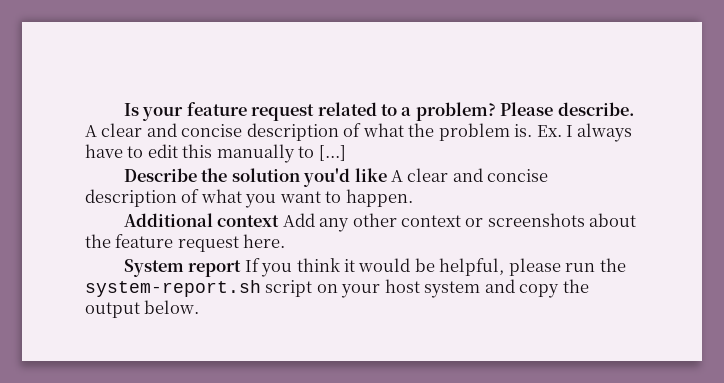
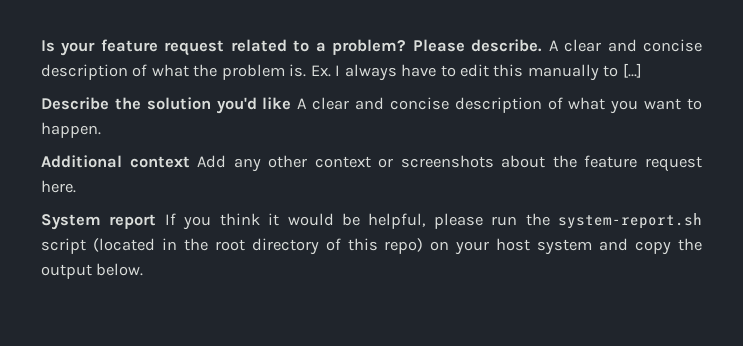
(313, 288) none -> [92,238,424,255] (located in the root directory of this repo)

